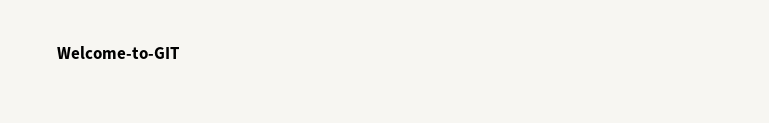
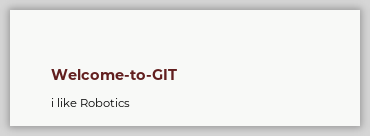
(180, 52) none -> [51,98,131,107] // i like Robotics

